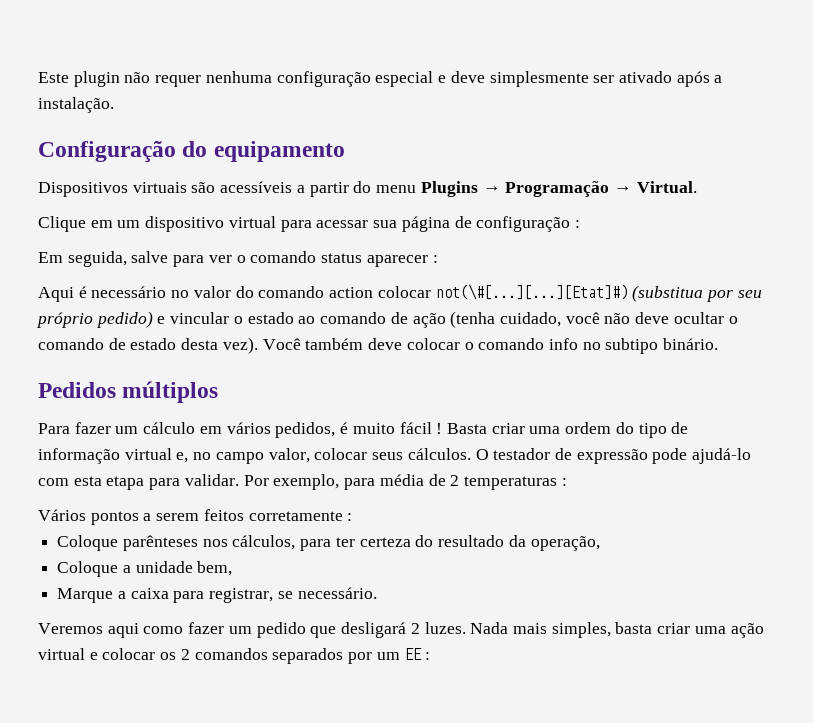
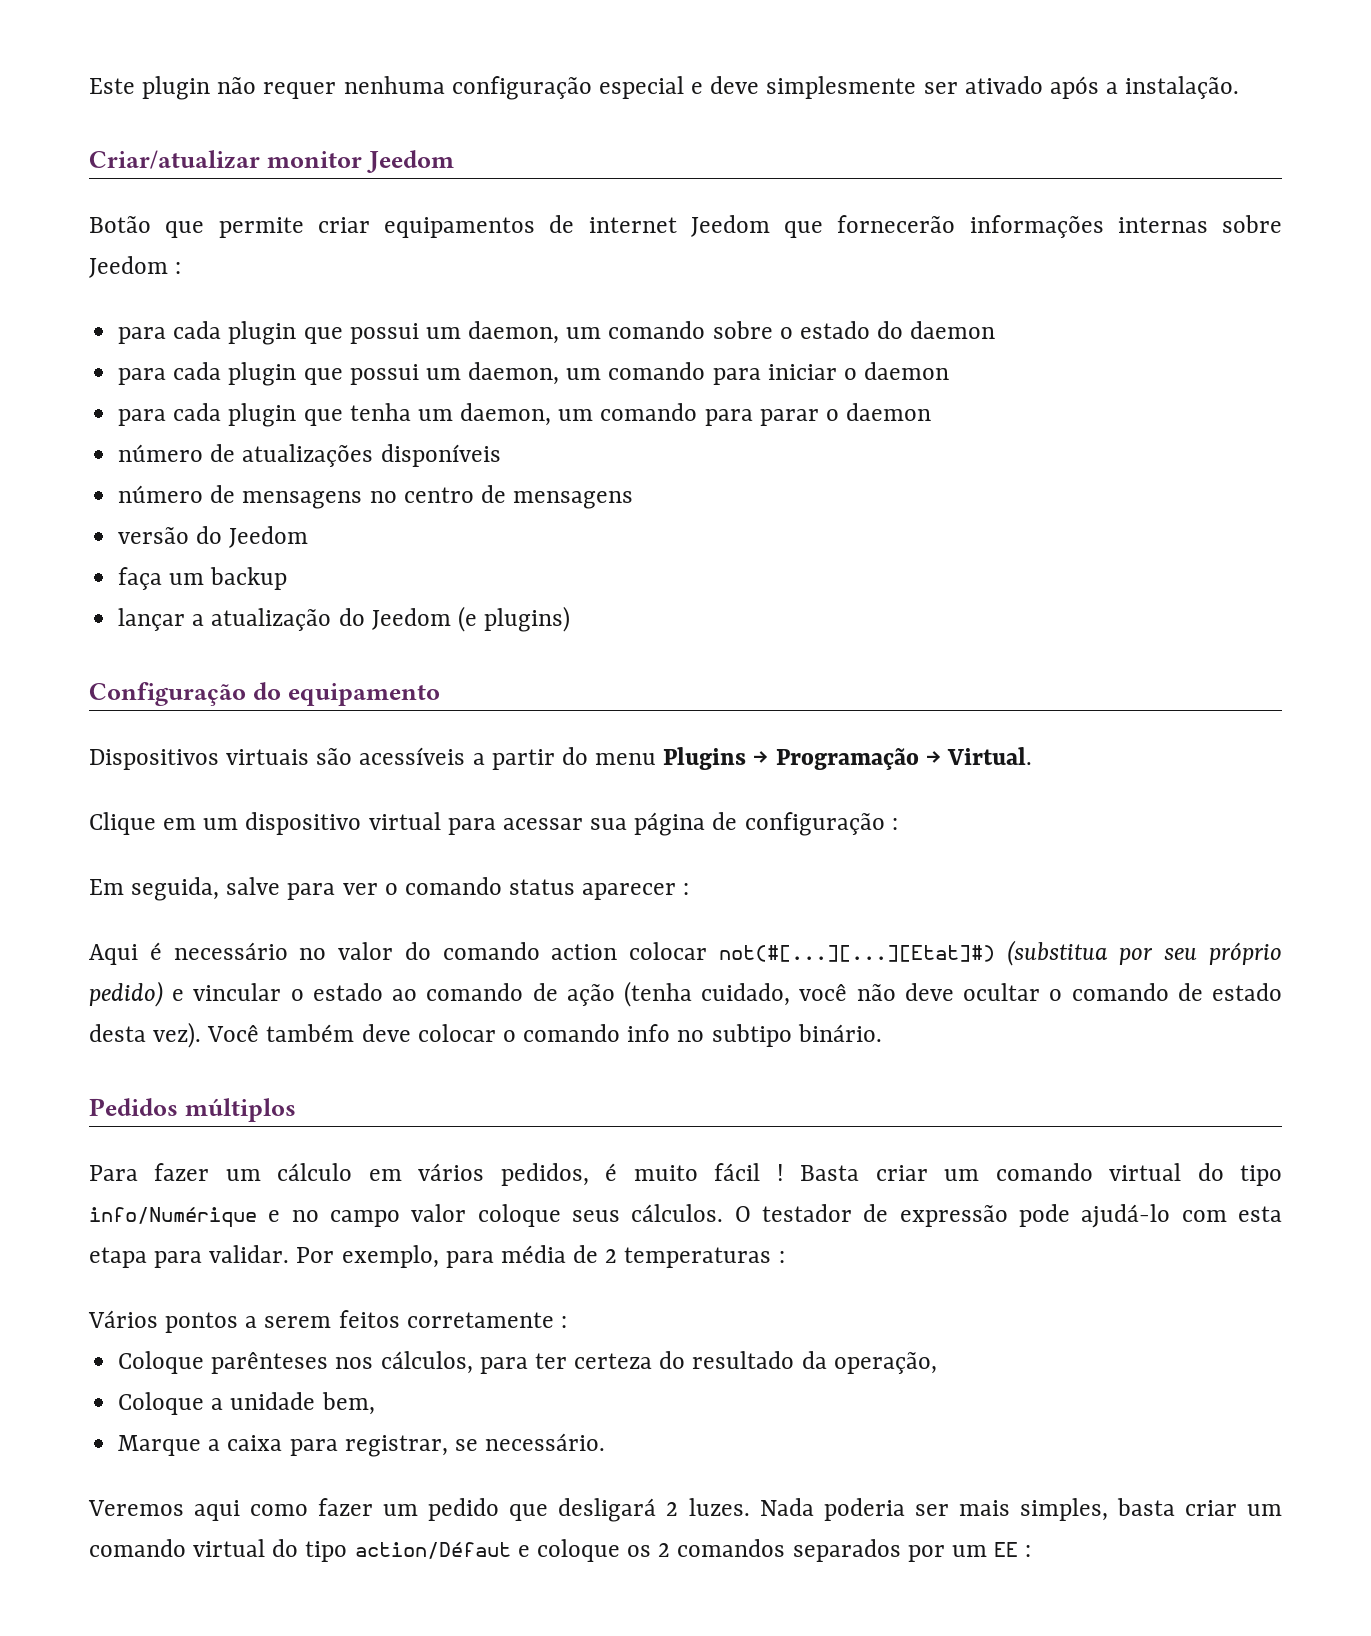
(114, 105) none -> [89,150,454,173] [89,215,1282,238] [89,256,182,278] [118,321,996,345] [118,362,950,386] [118,403,932,427] [118,444,501,467] [118,485,634,509] [118,526,309,548] [118,567,288,590] [118,606,571,632] // Criar/atualizar monitor Jeedom // Botão que permite criar equipamentos de internet Jeedom que fornecerão informações internas sobre Jeedom : // para cada plugin que possui um daemon, um comando sobre o estado do daemon // para cada plugin que possui um daemon, um comando para iniciar o daemon // para cada plugin que tenha um daemon, um comando para parar o daemon // número de atualizações disponíveis // número de mensagens no centro de mensagens // versão do Jeedom // faça um backup // lançar a atualização do Jeedom (e plugins)
[435,284,628,300] not(\#[...][...][Etat]#) -> [718,945,995,962] not(#[...][...][Etat]#)
[529,422,689,438] [38,448,368,464] uma ordem do tipo de informação virtual e, no campo valor, colocar -> [944,1163,1283,1186] [89,1204,561,1228] um comando virtual do tipo info/Numérique e no campo valor coloque
(509, 628) none -> [823,1498,949,1521] poderia ser
[694,623,764,638] [38,648,156,660] uma ação virtual e colocar -> [1246,1504,1282,1516] [89,1539,620,1562] um comando virtual do tipo action/Défaut e coloque

